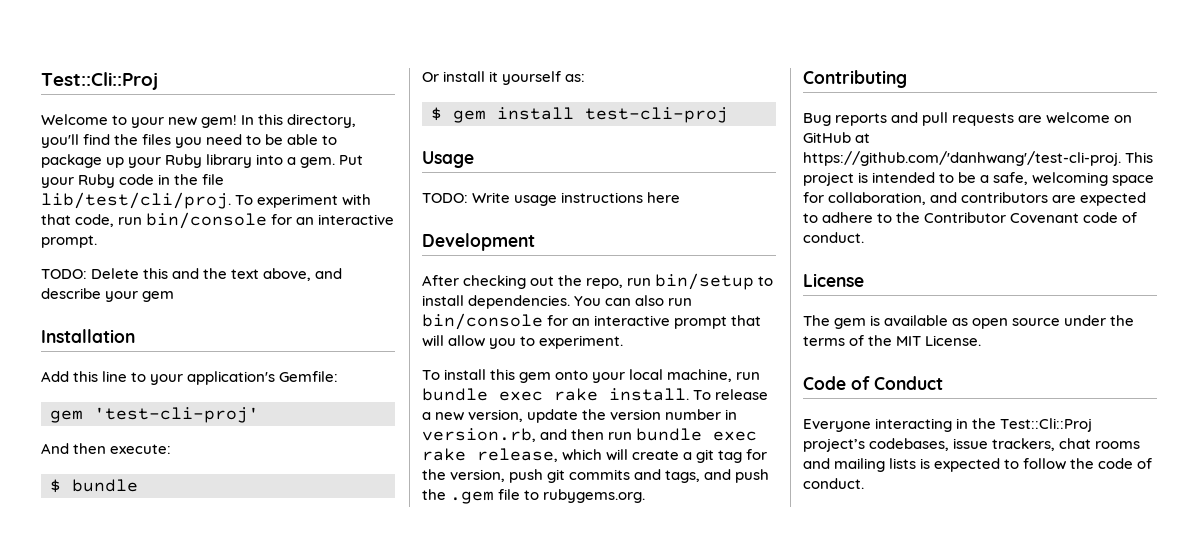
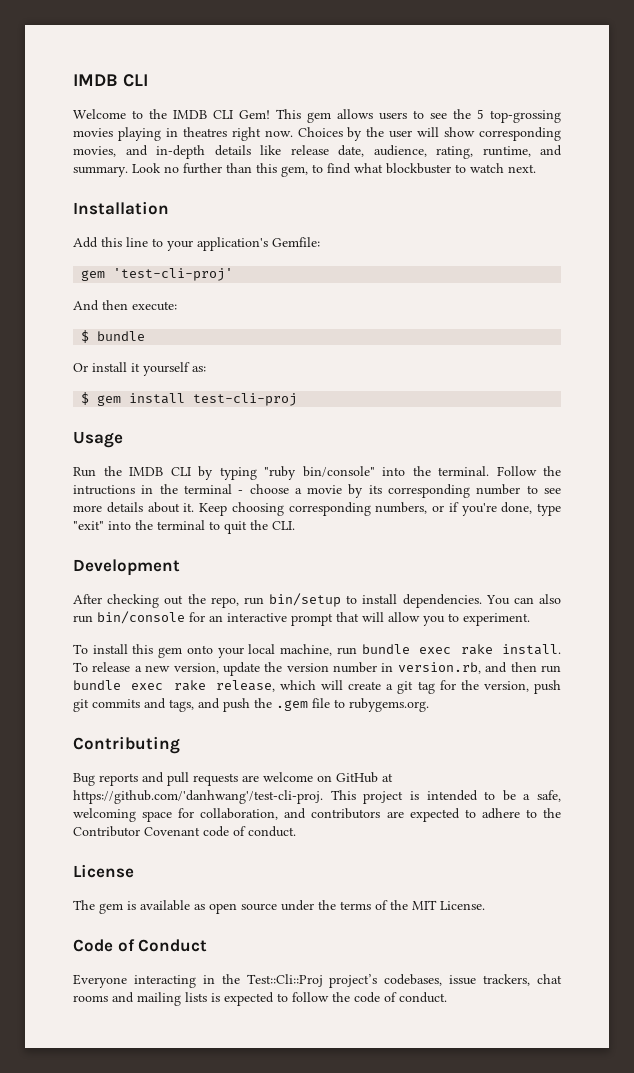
[41,72,158,90] Test::Cli::Proj -> [73,74,148,87] IMDB CLI
[131,114,357,128] [41,134,338,148] [41,154,364,168] [41,174,225,188] [41,192,372,209] [41,212,395,229] [41,235,97,248] [41,268,343,281] [41,288,175,302] your new gem! In this directory, you'll find the files you need to be able to package up your Ruby library into a gem. Put your Ruby code in the file lib/test/cli/proj. To experiment with that code, run bin/console for an interactive prompt. // TODO: Delete this and the text above, and describe your gem -> [149,109,561,123] [73,127,562,141] [73,145,562,159] [73,163,536,177] the IMDB CLI Gem! This gem allows users to see the 5 top-grossing movies playing in theatres right now. Choices by the user will show corresponding movies, and in-depth details like release date, audience, rating, runtime, and summary. Look no further than this gem, to find what blockbuster to watch next.
[422,192,681,206] TODO: Write usage instructions here -> [73,466,561,480] [73,484,562,498] [73,502,561,516] [73,520,295,534] Run the IMDB CLI by typing "ruby bin/console" into the terminal. Follow the intructions in the terminal - choose a movie by its corresponding number to see more details about it. Keep choosing corresponding numbers, or if you're done, type "exit" into the terminal to quit the CLI.

